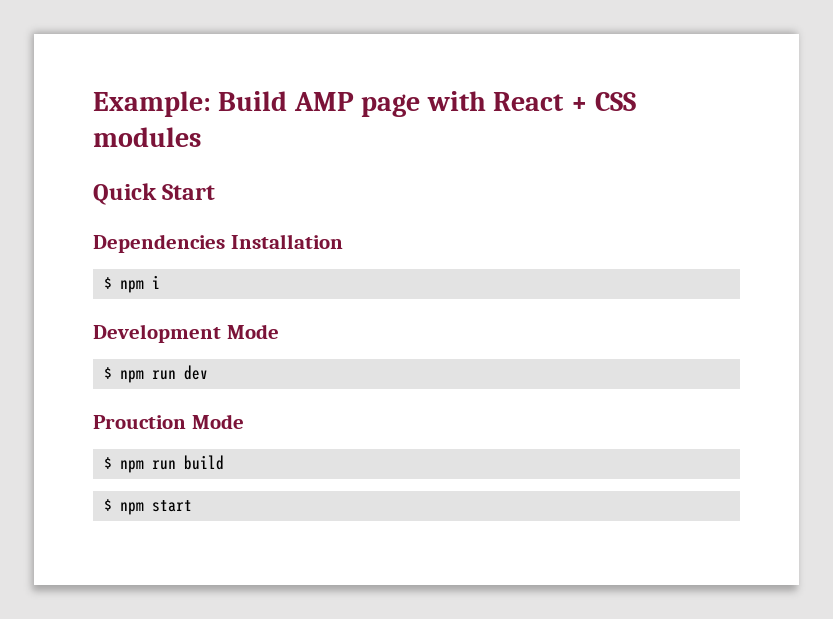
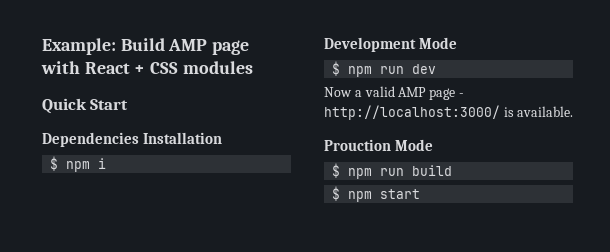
(208, 372) none -> [324,86,464,100] [324,105,573,120] // Now a valid AMP page - http://localhost:3000/ is available.

